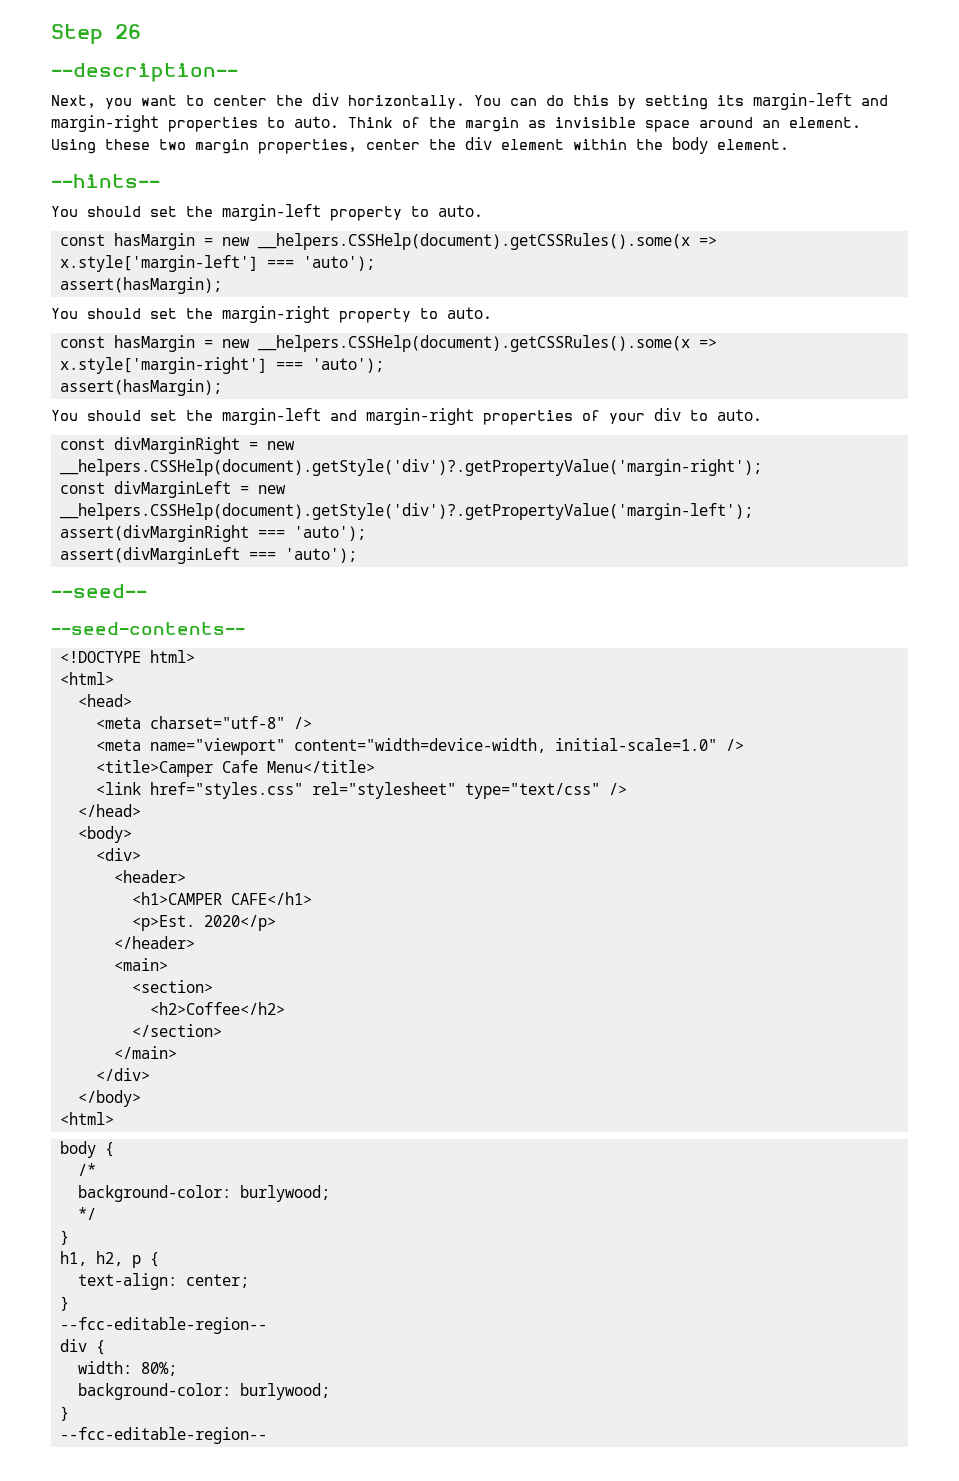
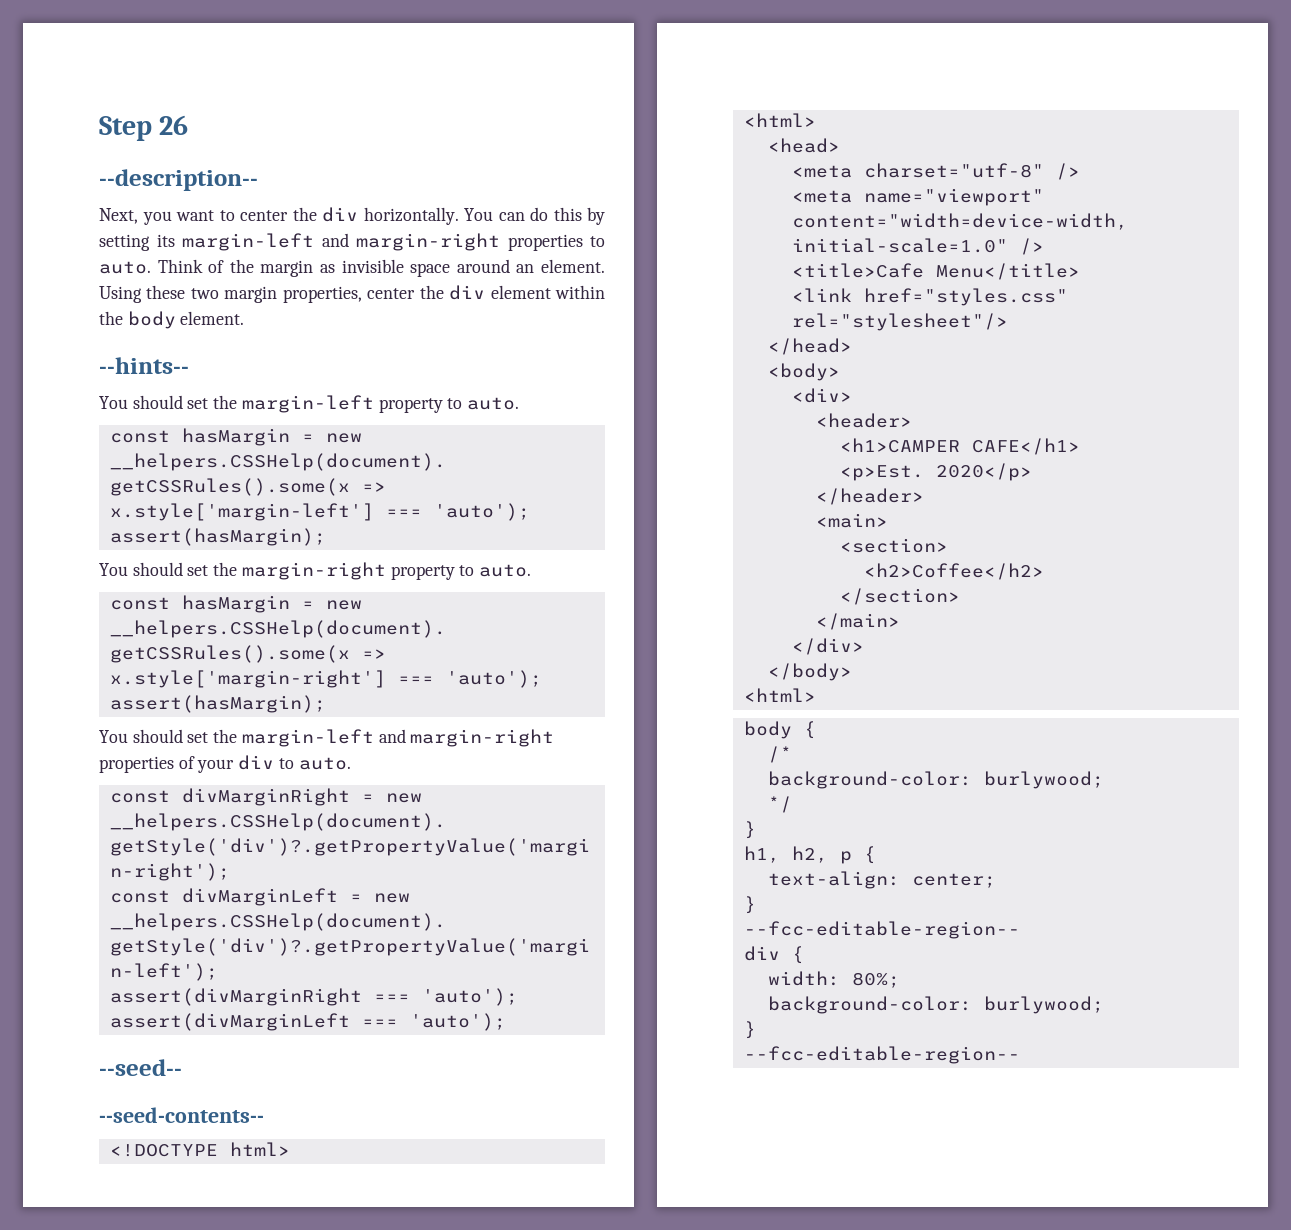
[95,760,258,777] <title>Camper Cafe -> [791,263,924,278] <title>Cafe
[311,782,627,799] rel="stylesheet" type="text/css" /> -> [791,313,1008,331] rel="stylesheet"/>

